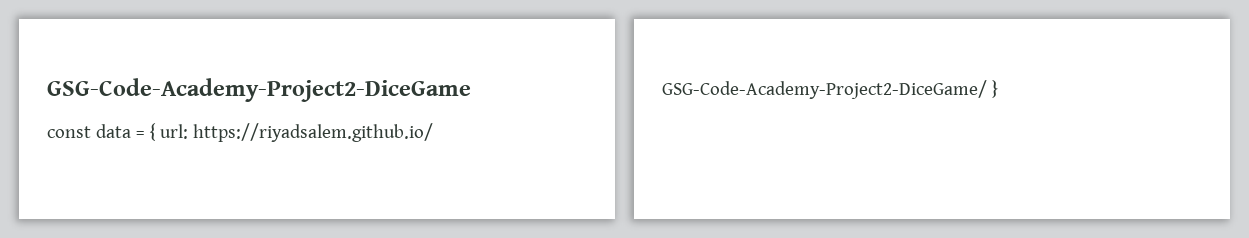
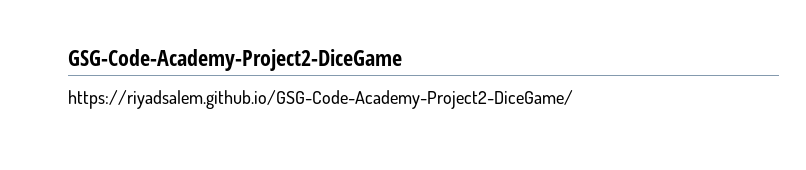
[47,123,433,142] [662,80,998,99] const data = { url: https://riyadsalem.github.io/ GSG-Code-Academy-Project2-DiceGame/ } -> [68,90,573,109] https://riyadsalem.github.io/GSG-Code-Academy-Project2-DiceGame/

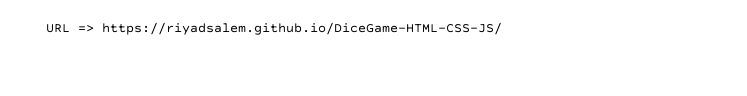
[68,49,402,71] [68,90,573,109] GSG-Code-Academy-Project2-DiceGame // https://riyadsalem.github.io/GSG-Code-Academy-Project2-DiceGame/ -> [46,22,502,35] URL => https://riyadsalem.github.io/DiceGame-HTML-CSS-JS/

